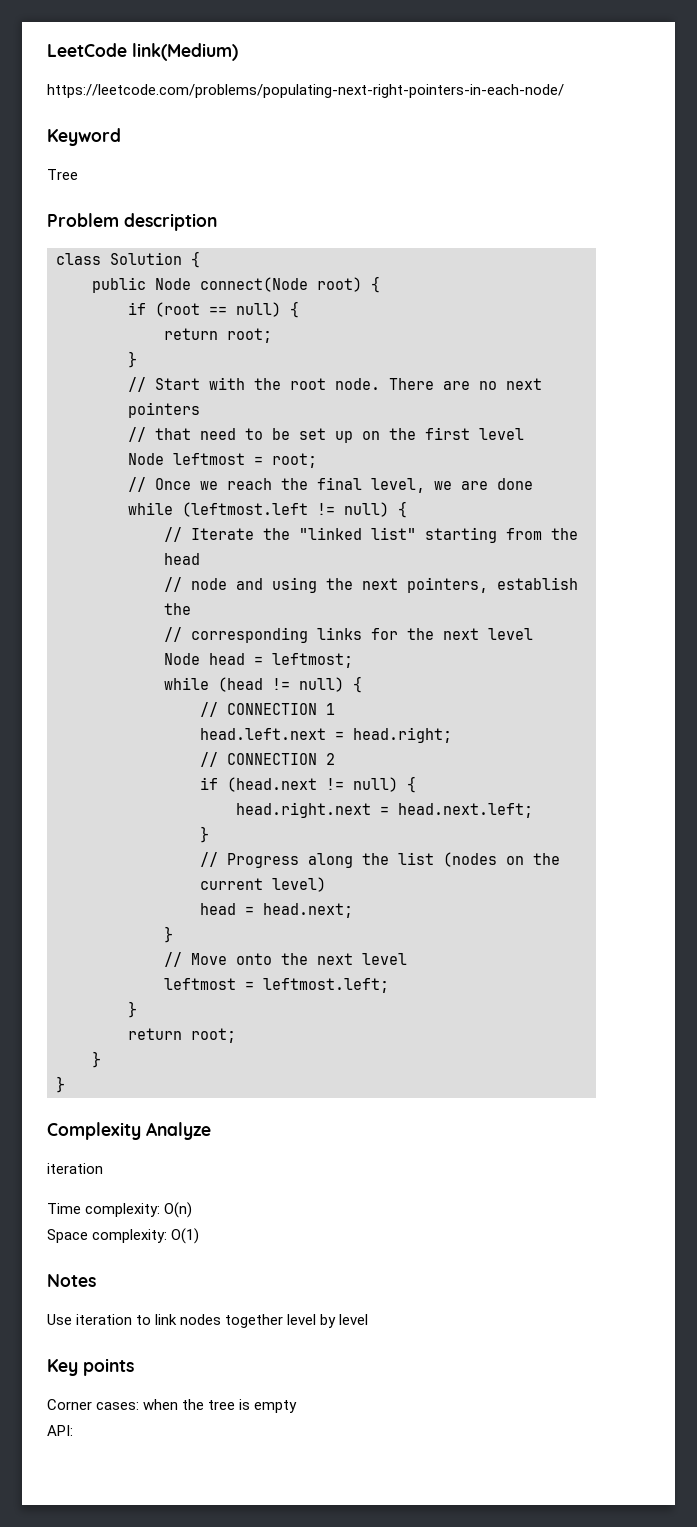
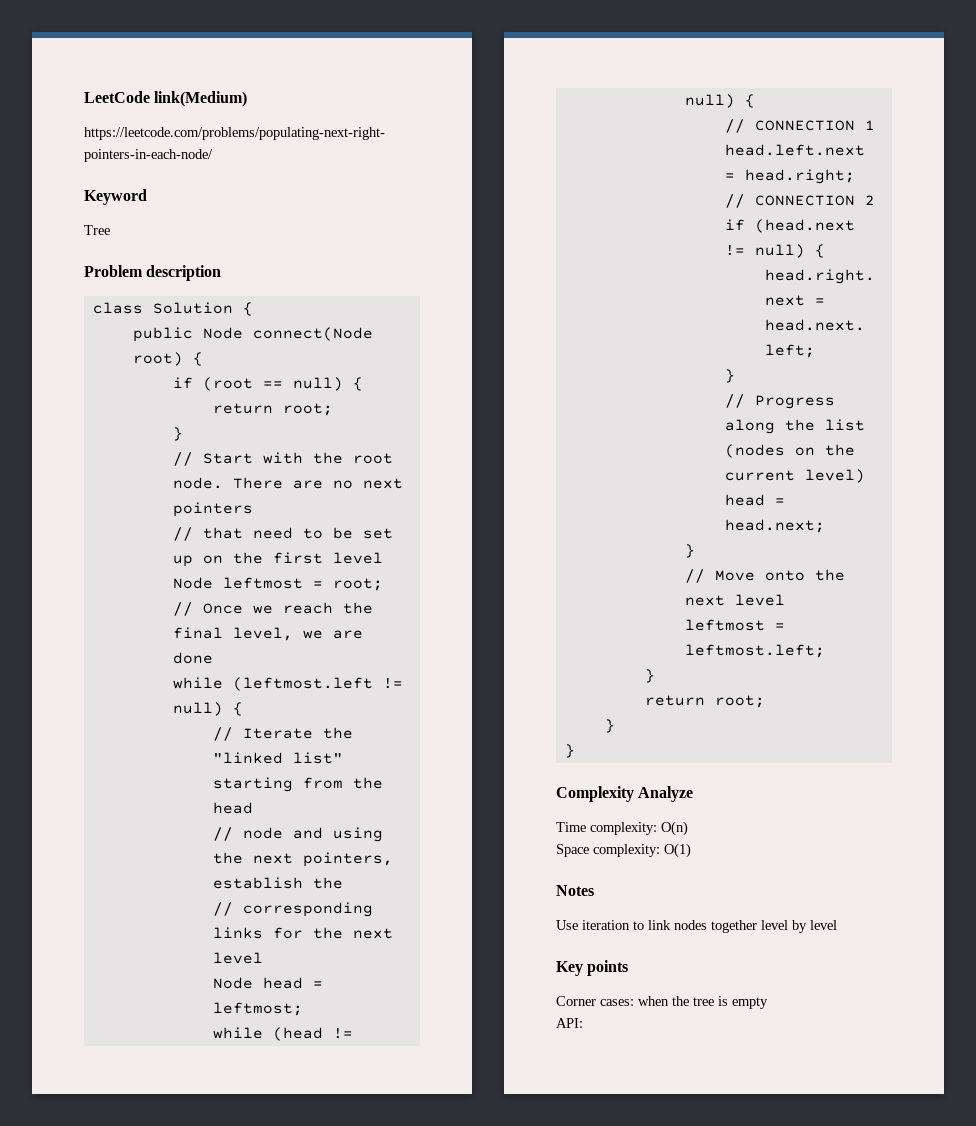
[47,1163,103,1174] // iteration -> (694, 794) none

